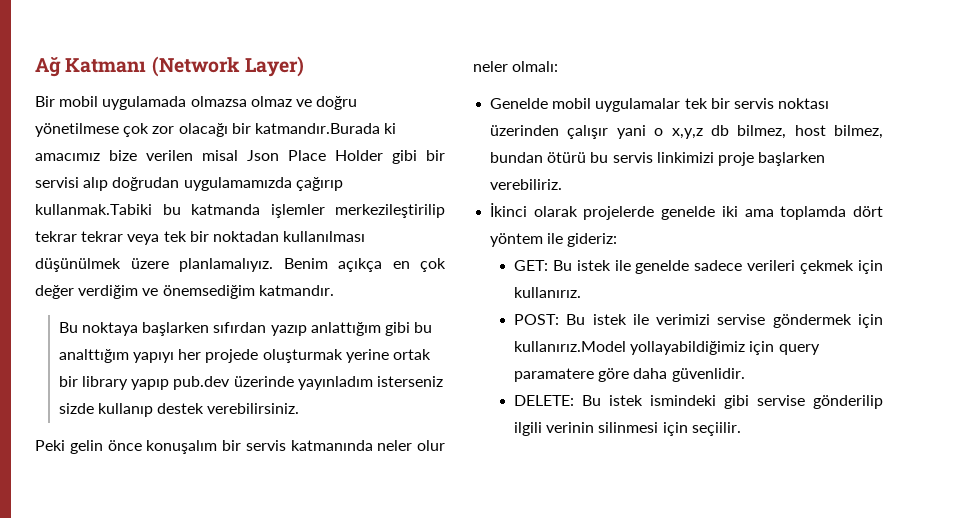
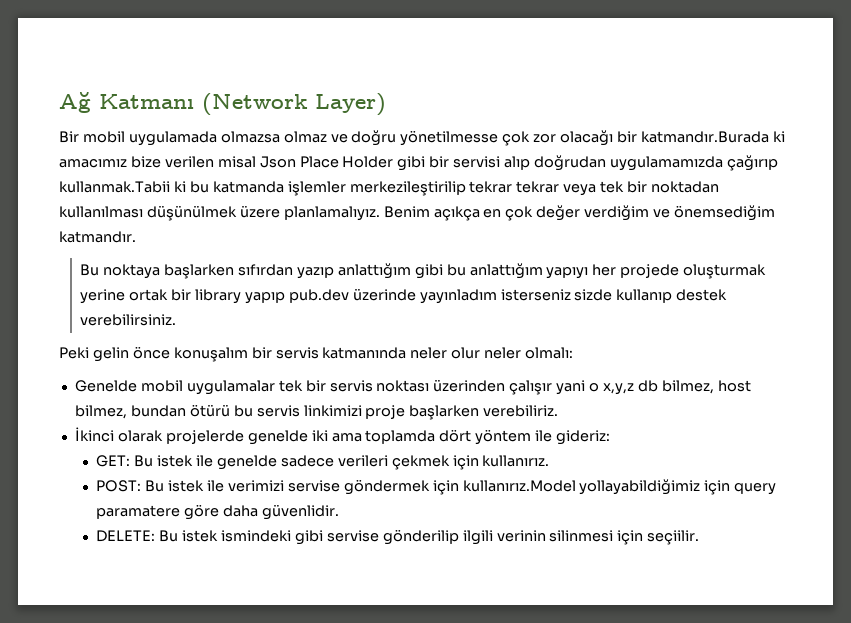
[35,123,119,137] yönetilmese -> [400,130,499,146] yönetilmesse
[35,204,152,215] kullanmak.Tabiki -> [59,181,186,193] kullanmak.Tabii ki
[58,349,129,363] analttığım -> [469,263,543,279] anlattığım

